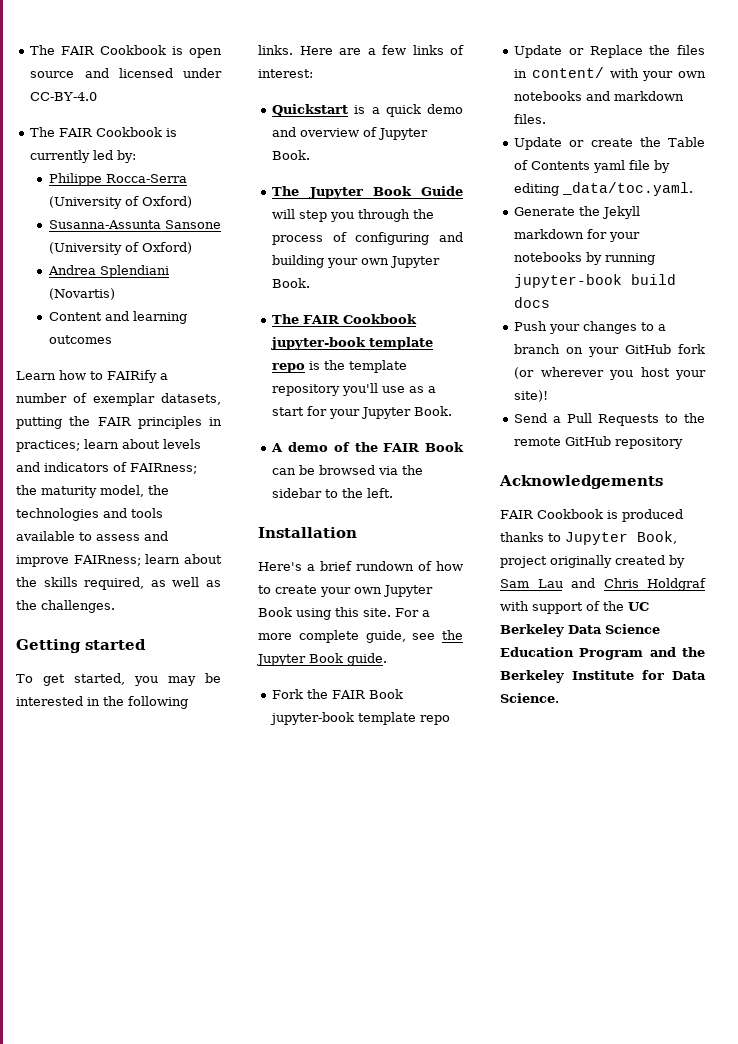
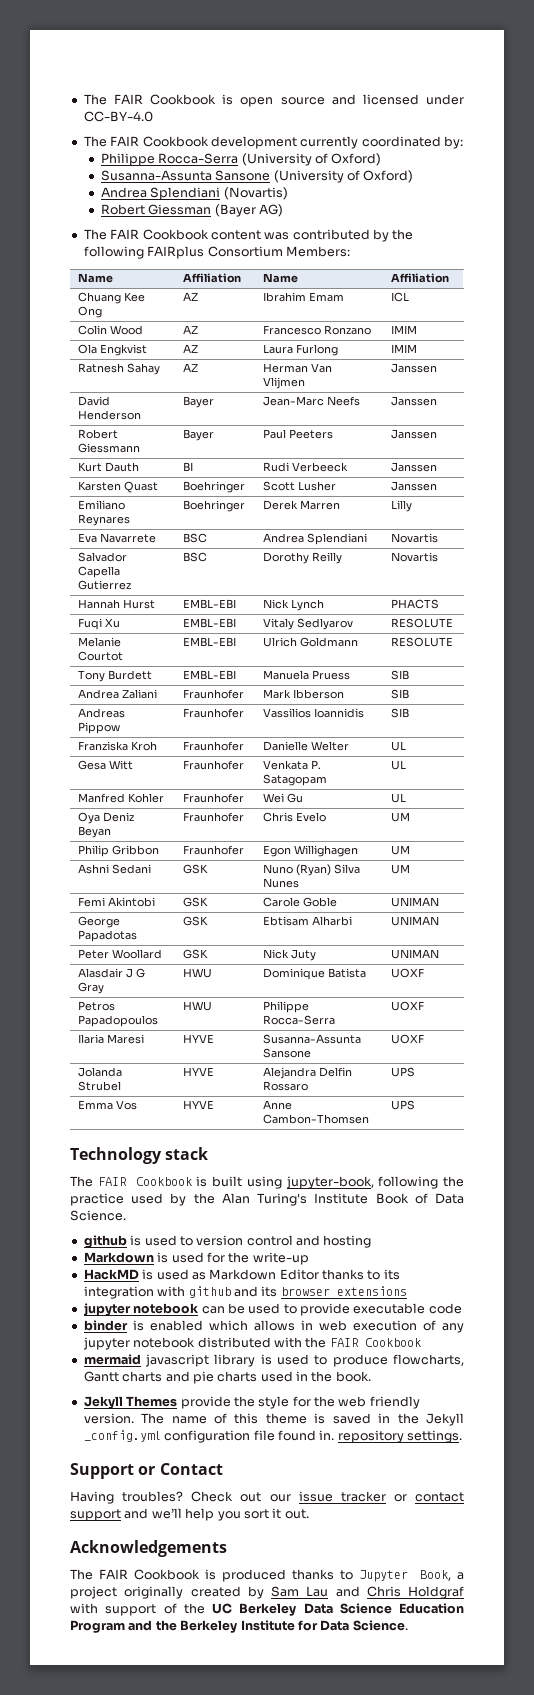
[166,128,178,137] [30,150,114,163] is currently led -> [210,136,441,149] development currently coordinated
[48,311,187,324] [48,335,112,344] [16,370,168,383] [16,393,221,406] [16,416,222,429] [16,439,201,452] [16,462,197,474] [16,485,169,498] [16,508,163,521] [16,531,168,541] [16,554,222,567] [16,577,221,590] [16,600,115,613] [16,639,146,653] [16,673,221,686] [16,696,188,709] [258,45,464,55] [258,69,313,78] [272,104,463,117] [272,127,429,140] [272,150,311,160] [272,186,463,199] [272,209,435,222] [272,232,463,245] [272,255,441,268] [272,278,311,288] [272,314,418,324] [271,337,434,350] [272,360,408,373] [272,383,437,396] [272,406,453,419] [271,442,464,452] [272,465,424,475] [272,488,394,498] [258,527,357,538] [258,561,463,571] [258,585,433,597] [258,607,430,620] [258,630,463,643] [256,653,387,666] [272,689,404,699] [270,712,451,725] [514,45,705,58] [514,67,706,81] [514,91,685,101] [514,114,547,124] [514,137,706,150] [514,160,671,173] [514,182,694,196] [514,206,641,219] [514,229,641,242] [514,252,656,265] [514,274,677,288] [514,297,551,308] [514,321,667,334] [514,344,705,357] [514,367,706,380] [514,390,549,402] [514,413,705,426] [514,436,684,449] Content and learning outcomes // Learn how to FAIRify a number of exemplar datasets, putting the FAIR principles in practices; learn about levels and indicators of FAIRness; the maturity model, the technologies and tools available to assess and improve FAIRness; learn about the skills required, as well as the challenges. // Getting started // To get started, you may be interested in the following links. Here are a few links of interest: // Quickstart is a quick demo and overview of Jupyter Book. // The Jupyter Book Guide will step you through the process of configuring and building your own Jupyter Book. // The FAIR Cookbook jupyter-book template repo is the template repository you'll use as a start for your Jupyter Book. // A demo of the FAIR Book can be browsed via the sidebar to the left. // Installation // Here's a brief rundown of how to create your own Jupyter Book using this site. For a more complete guide, see the Jupyter Book guide. // Fork the FAIR Book jupyter-book template repo // Update or Replace the files in content/ with your own notebooks and markdown files. // Update or create the Table of Contents yaml file by editing _data/toc.yaml. // Generate the Jekyll markdown for your notebooks by running jupyter-book build docs // Push your changes to a branch on your GitHub fork (or wherever you host your site)! // Send a Pull Requests to the remote GitHub repository -> [100,204,283,217] [83,229,414,242] [83,246,350,259] [78,273,114,283] [183,273,242,283] [263,273,299,283] [391,273,450,283] [78,292,146,304] [78,306,103,318] [183,292,199,301] [263,292,345,302] [391,292,410,302] [78,325,144,335] [183,325,199,334] [263,325,372,335] [391,325,418,334] [78,344,148,356] [183,344,199,353] [263,344,339,356] [391,344,418,353] [78,363,161,375] [183,363,199,372] [263,363,333,373] [263,377,306,389] [391,363,438,373] [78,396,111,406] [78,410,142,420] [183,396,215,408] [263,396,361,406] [391,396,438,406] [78,429,119,439] [78,443,141,453] [183,429,215,441] [263,429,334,439] [391,429,438,439] [78,462,140,472] [183,462,194,472] [263,462,349,472] [391,462,438,472] [78,481,159,493] [183,481,246,493] [263,481,337,491] [391,481,438,491] [78,500,126,510] [78,514,131,526] [183,500,246,512] [263,500,341,510] [391,500,413,512] [78,533,157,543] [183,533,208,543] [263,533,368,545] [391,533,439,543] [78,552,128,562] [78,566,121,578] [78,580,132,590] [183,552,208,562] [263,552,343,564] [391,552,439,562] [78,599,156,609] [183,599,237,609] [263,599,325,611] [391,599,440,609] [78,618,121,630] [183,618,237,628] [263,618,354,630] [391,618,454,628] [78,637,122,647] [78,651,124,661] [183,637,237,647] [263,637,359,647] [391,637,454,647] [78,670,153,682] [183,670,237,680] [263,670,351,680] [391,670,410,680] [78,689,158,699] [183,689,245,699] [263,689,345,699] [391,689,410,699] [78,708,126,718] [78,722,121,734] [183,708,245,718] [263,708,365,718] [391,708,410,718] [78,741,158,751] [183,741,245,751] [263,741,350,751] [391,741,407,751] [78,760,134,770] [183,760,245,770] [263,760,322,770] [263,774,328,786] [391,760,407,770] [78,793,165,803] [183,793,245,803] [263,793,304,803] [391,793,407,803] [78,812,135,824] [78,826,112,838] [183,812,245,822] [263,812,327,822] [391,812,411,822] [78,845,160,857] [183,845,245,855] [263,845,359,857] [391,845,411,855] [78,864,152,874] [183,864,209,874] [263,864,361,876] [263,878,300,888] [391,864,411,874] [78,897,156,907] [183,897,209,907] [263,897,338,907] [391,897,440,907] [78,916,121,928] [78,930,138,942] [183,916,209,926] [263,916,353,926] [391,916,440,926] [78,949,163,959] [183,949,209,959] [263,949,317,961] [391,949,440,959] [78,968,146,978] [78,982,105,994] [183,968,213,978] [263,968,367,980] [391,968,425,978] [78,1001,116,1011] [78,1015,159,1027] [183,1001,213,1011] [263,1001,310,1013] [263,1015,336,1025] [391,1001,425,1011] [78,1034,145,1044] [183,1034,215,1043] [263,1034,362,1044] [263,1048,312,1058] [391,1034,425,1044] [78,1067,123,1077] [78,1081,122,1091] [183,1067,215,1076] [263,1067,353,1079] [263,1081,309,1091] [391,1067,416,1077] [78,1100,138,1110] [183,1100,215,1109] [263,1100,293,1110] [263,1114,370,1124] [391,1100,416,1110] [70,1147,209,1164] [70,1176,464,1189] [70,1193,465,1206] [70,1210,126,1221] [83,1235,372,1248] [83,1252,309,1265] [83,1269,400,1280] [83,1286,407,1299] [83,1303,462,1316] [83,1320,464,1333] [82,1337,421,1350] [83,1354,464,1367] [83,1371,371,1384] [83,1396,420,1409] [83,1413,465,1426] [83,1430,462,1443] [70,1463,223,1479] [70,1491,464,1504] [70,1508,309,1521] Robert Giessman (Bayer AG) // The FAIR Cookbook content was contributed by the following FAIRplus Consortium Members: // Name | Affiliation | Name | Affiliation // Chuang Kee Ong | AZ | Ibrahim Emam | ICL // Colin Wood | AZ | Francesco Ronzano | IMIM // Ola Engkvist | AZ | Laura Furlong | IMIM // Ratnesh Sahay | AZ | Herman Van Vlijmen | Janssen // David Henderson | Bayer | Jean-Marc Neefs | Janssen // Robert Giessmann | Bayer | Paul Peeters | Janssen // Kurt Dauth | BI | Rudi Verbeeck | Janssen // Karsten Quast | Boehringer | Scott Lusher | Janssen // Emiliano Reynares | Boehringer | Derek Marren | Lilly // Eva Navarrete | BSC | Andrea Splendiani | Novartis // Salvador Capella Gutierrez | BSC | Dorothy Reilly | Novartis // Hannah Hurst | EMBL-EBI | Nick Lynch | PHACTS // Fuqi Xu | EMBL-EBI | Vitaly Sedlyarov | RESOLUTE // Melanie Courtot | EMBL-EBI | Ulrich Goldmann | RESOLUTE // Tony Burdett | EMBL-EBI | Manuela Pruess | SIB // Andrea Zaliani | Fraunhofer | Mark Ibberson | SIB // Andreas Pippow | Fraunhofer | Vassilios Ioannidis | SIB // Franziska Kroh | Fraunhofer | Danielle Welter | UL // Gesa Witt | Fraunhofer | Venkata P. Satagopam | UL // Manfred Kohler | Fraunhofer | Wei Gu | UL // Oya Deniz Beyan | Fraunhofer | Chris Evelo | UM // Philip Gribbon | Fraunhofer | Egon Willighagen | UM // Ashni Sedani | GSK | Nuno (Ryan) Silva Nunes | UM // Femi Akintobi | GSK | Carole Goble | UNIMAN // George Papadotas | GSK | Ebtisam Alharbi | UNIMAN // Peter Woollard | GSK | Nick Juty | UNIMAN // Alasdair J G Gray | HWU | Dominique Batista | UOXF // Petros Papadopoulos | HWU | Philippe Rocca-Serra | UOXF // Ilaria Maresi | HYVE | Susanna-Assunta Sansone | UOXF // Jolanda Strubel | HYVE | Alejandra Delfin Rossaro | UPS // Emma Vos | HYVE | Anne Cambon-Thomsen | UPS // Technology stack // The FAIR Cookbook is built using jupyter-book, following the practice used by the Alan Turing's Institute Book of Data Science. // github is used to version control and hosting // Markdown is used for the write-up // HackMD is used as Markdown Editor thanks to its integration with github and its browser extensions // jupyter notebook can be used to provide executable code // binder is enabled which allows in web execution of any jupyter notebook distributed with the FAIR Cookbook // mermaid javascript library is used to produce flowcharts, Gantt charts and pie charts used in the book. // Jekyll Themes provide the style for the web friendly version. The name of this theme is saved in the Jekyll _config.yml configuration file found in. repository settings. // Support or Contact // Having troubles? Check out our issue tracker or contact support and we’ll help you sort it out.
(663, 482) none -> [70,1569,93,1580] The
(677, 537) none -> [457,1572,464,1580] a

